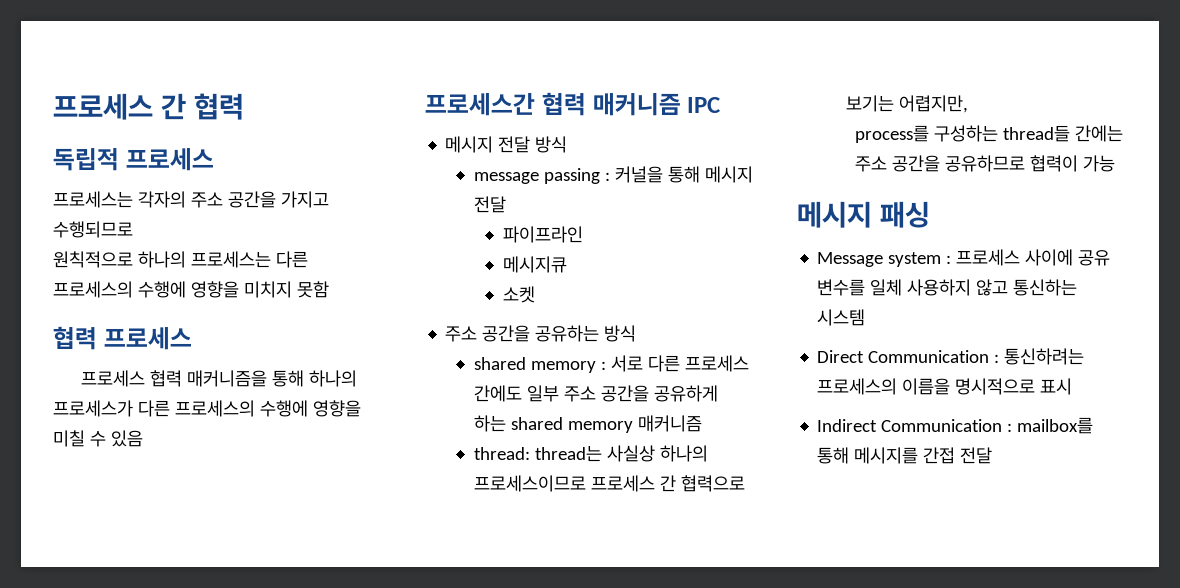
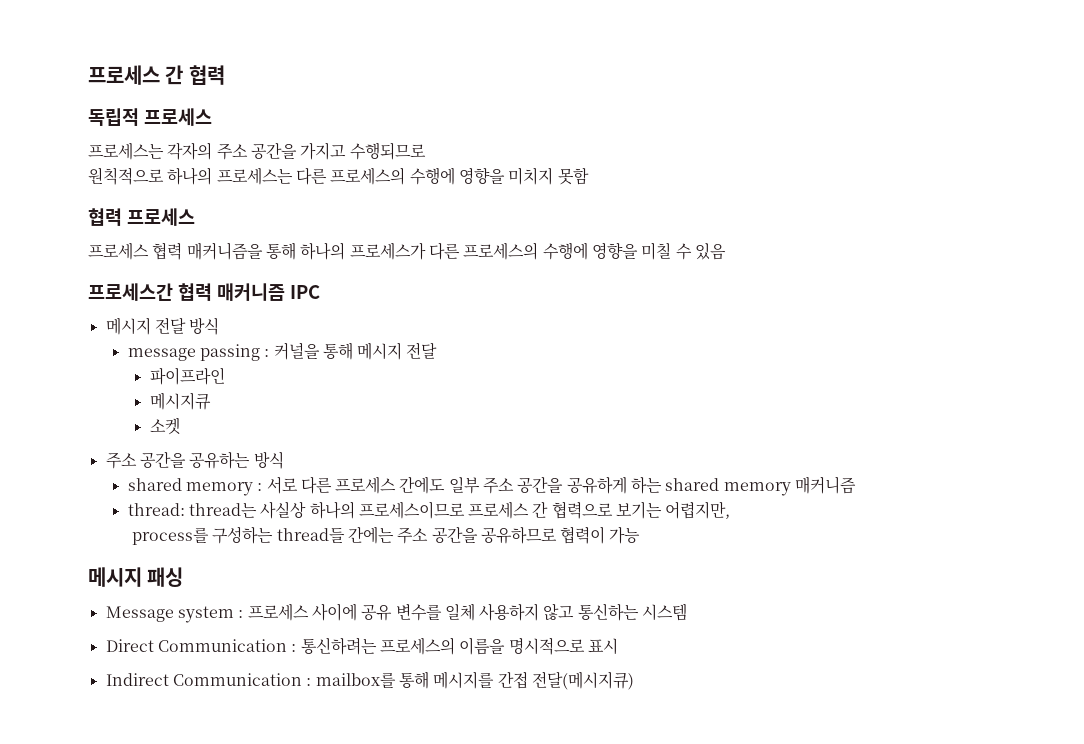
[960,447,993,464] 전달 -> [531,671,634,690] 전달(메시지큐)

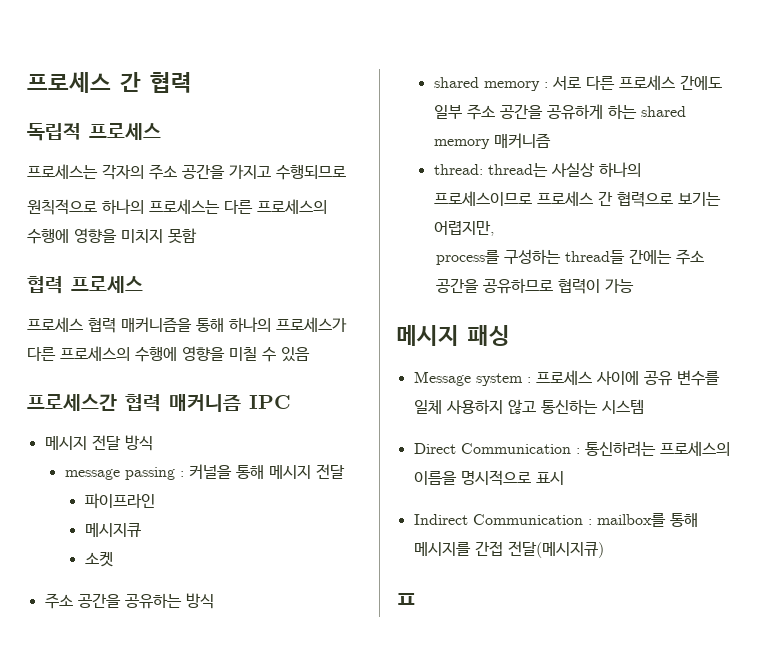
(634, 680) none -> [396,593,417,606] // ㅍ

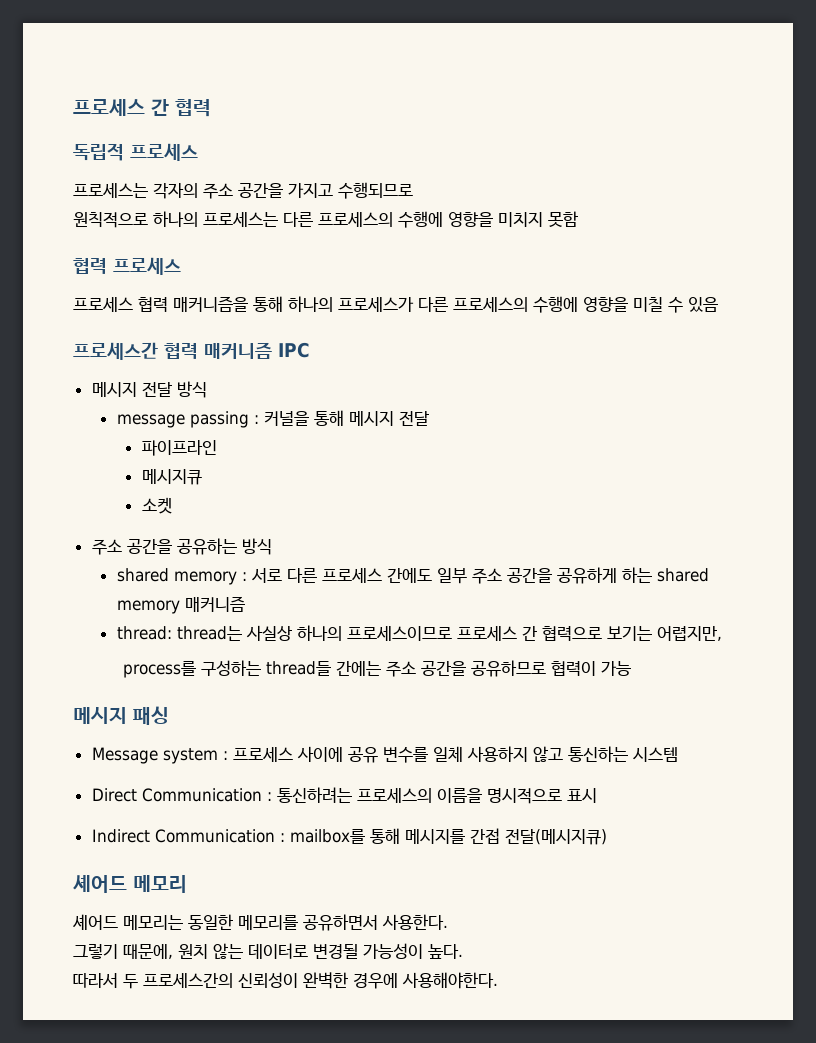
[396,593,417,606] ㅍ -> [73,875,187,893] [72,914,448,931] [73,943,463,959] [73,972,498,989] 셰어드 메모리 // 셰어드 메모리는 동일한 메모리를 공유하면서 사용한다. // 그렇기 때문에, 원치 않는 데이터로 변경될 가능성이 높다. // 따라서 두 프로세스간의 신뢰성이 완벽한 경우에 사용해야한다.

